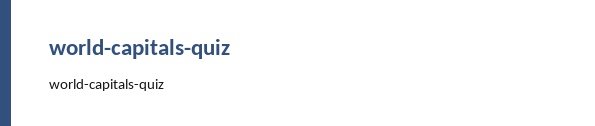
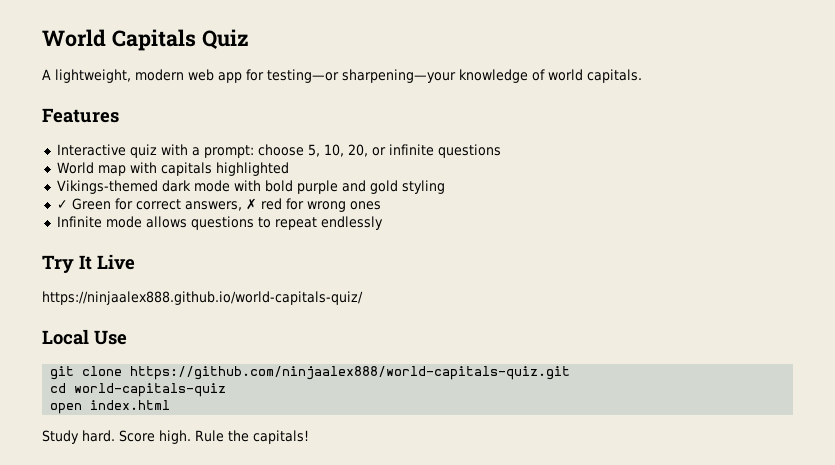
[49,39,230,59] [49,79,164,91] world-capitals-quiz // world-capitals-quiz -> [42,29,249,51] [42,69,642,83] [42,108,119,123] [56,144,501,158] [56,162,289,176] [56,180,445,194] [56,198,381,212] [56,216,383,230] [42,254,135,273] [42,291,363,305] [42,329,127,345] [50,366,571,380] [50,383,227,397] [50,400,171,414] [42,430,309,444] World Capitals Quiz // A lightweight, modern web app for testing—or sharpening—your knowledge of world capitals. // Features // Interactive quiz with a prompt: choose 5, 10, 20, or infinite questions // World map with capitals highlighted // Vikings-themed dark mode with bold purple and gold styling // ✓ Green for correct answers, ✗ red for wrong ones // Infinite mode allows questions to repeat endlessly // Try It Live // https://ninjaalex888.github.io/world-capitals-quiz/ // Local Use // git clone https://github.com/ninjaalex888/world-capitals-quiz.git // cd world-capitals-quiz // open index.html // Study hard. Score high. Rule the capitals!

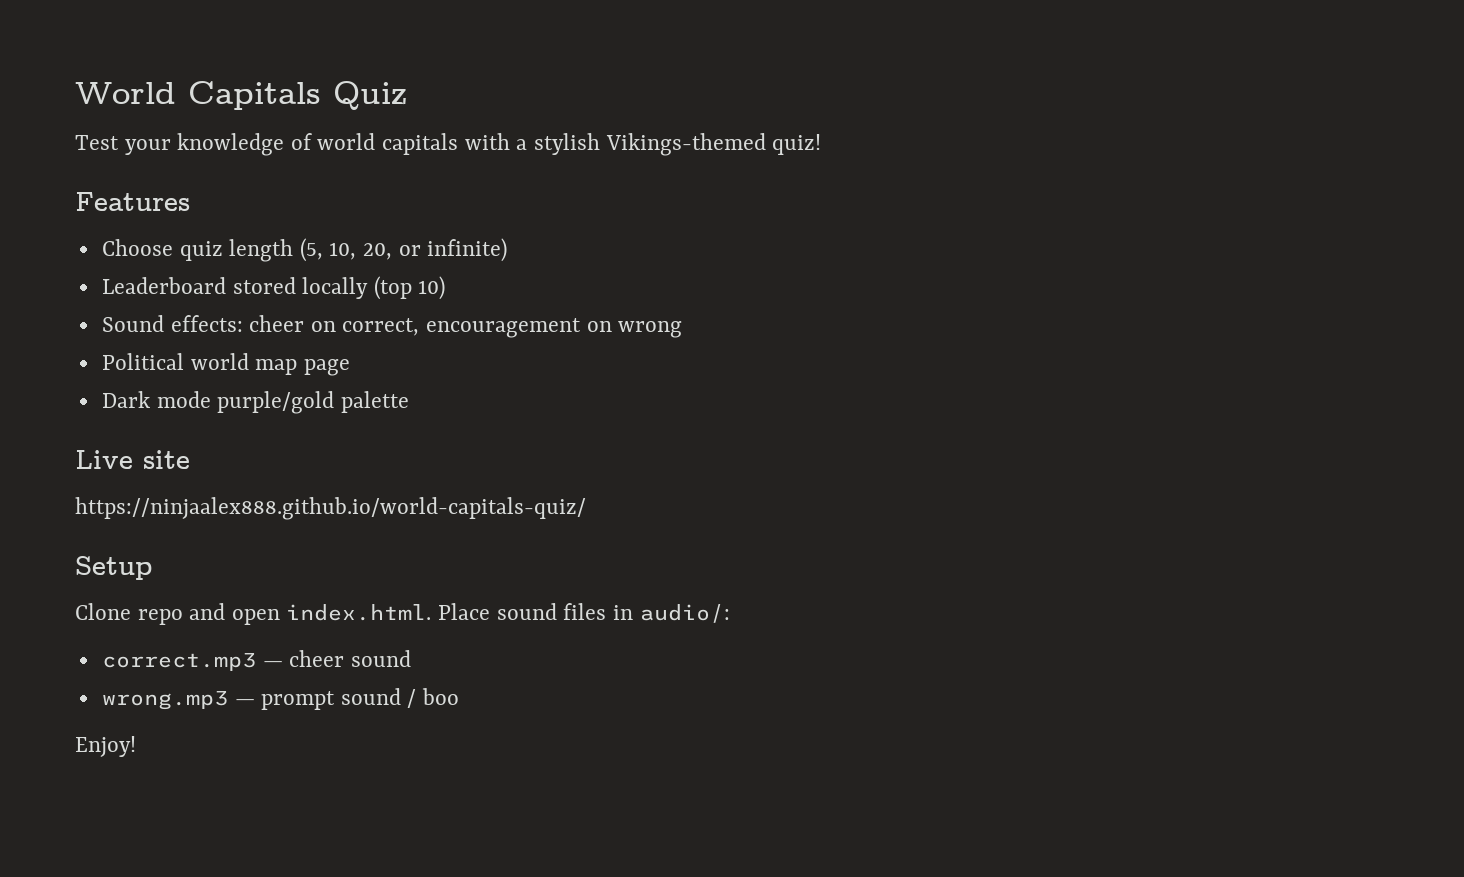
[42,69,642,83] [42,108,119,123] [56,144,501,158] [56,162,289,176] [56,180,445,194] [56,198,381,212] [56,216,383,230] [42,255,92,273] A lightweight, modern web app for testing—or sharpening—your knowledge of world capitals. // Features // Interactive quiz with a prompt: choose 5, 10, 20, or infinite questions // World map with capitals highlighted // Vikings-themed dark mode with bold purple and gold styling // ✓ Green for correct answers, ✗ red for wrong ones // Infinite mode allows questions to repeat endlessly // Try It -> [75,133,822,156] [75,192,190,211] [101,238,508,262] [101,276,446,300] [101,315,683,338] [101,353,350,376] [101,391,409,414] Test your knowledge of world capitals with a stylish Vikings-themed quiz! // Features // Choose quiz length (5, 10, 20, or infinite) // Leaderboard stored locally (top 10) // Sound effects: cheer on correct, encouragement on wrong // Political world map page // Dark mode purple/gold palette //
(135, 262) none -> [143,450,190,469] site
[42,329,127,345] [50,366,571,380] [50,383,227,397] [50,400,171,414] [42,430,309,444] Local Use // git clone https://github.com/ninjaalex888/world-capitals-quiz.git // cd world-capitals-quiz // open index.html // Study hard. Score high. Rule the capitals! -> [75,556,152,580] [75,603,730,625] [101,650,411,671] [101,688,460,710] [75,736,136,757] Setup // Clone repo and open index.html. Place sound files in audio/: // correct.mp3 — cheer sound // wrong.mp3 — prompt sound / boo // Enjoy!

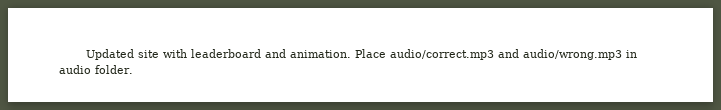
[75,81,407,110] [75,133,822,156] [75,192,190,211] [101,238,508,262] [101,276,446,300] [101,315,683,338] [101,353,350,376] [101,391,409,414] [75,450,190,469] [75,497,586,520] [75,556,152,580] [75,603,730,625] [101,650,411,671] [101,688,460,710] [75,736,136,757] World Capitals Quiz // Test your knowledge of world capitals with a stylish Vikings-themed quiz! // Features // Choose quiz length (5, 10, 20, or infinite) // Leaderboard stored locally (top 10) // Sound effects: cheer on correct, encouragement on wrong // Political world map page // Dark mode purple/gold palette // Live site // https://ninjaalex888.github.io/world-capitals-quiz/ // Setup // Clone repo and open index.html. Place sound files in audio/: // correct.mp3 — cheer sound // wrong.mp3 — prompt sound / boo // Enjoy! -> [86,49,638,60] [59,65,133,74] Updated site with leaderboard and animation. Place audio/correct.mp3 and audio/wrong.mp3 in audio folder.

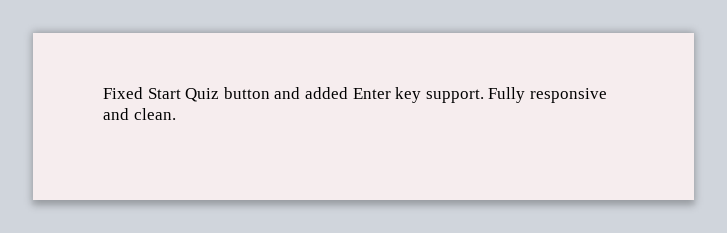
[86,49,638,60] [59,65,133,74] Updated site with leaderboard and animation. Place audio/correct.mp3 and audio/wrong.mp3 in audio folder. -> [103,87,607,103] [103,108,176,120] Fixed Start Quiz button and added Enter key support. Fully responsive and clean.

